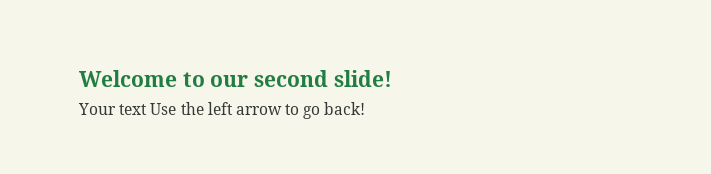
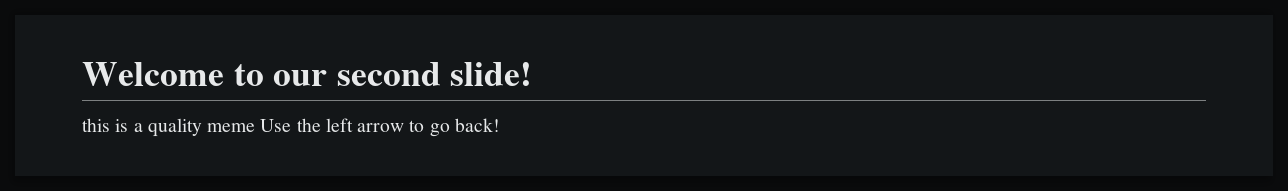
[78,103,148,115] Your text -> [82,118,256,137] this is a quality meme

